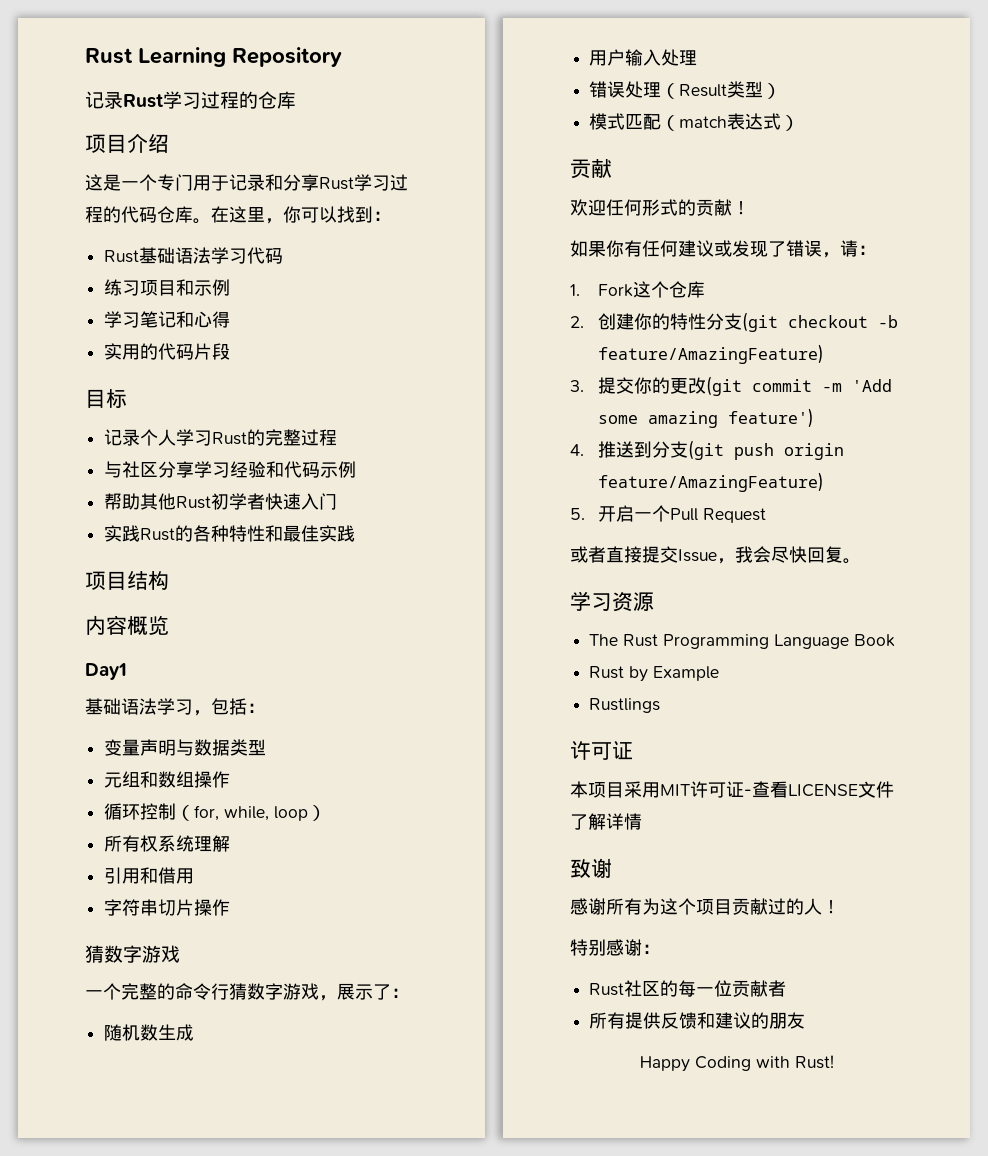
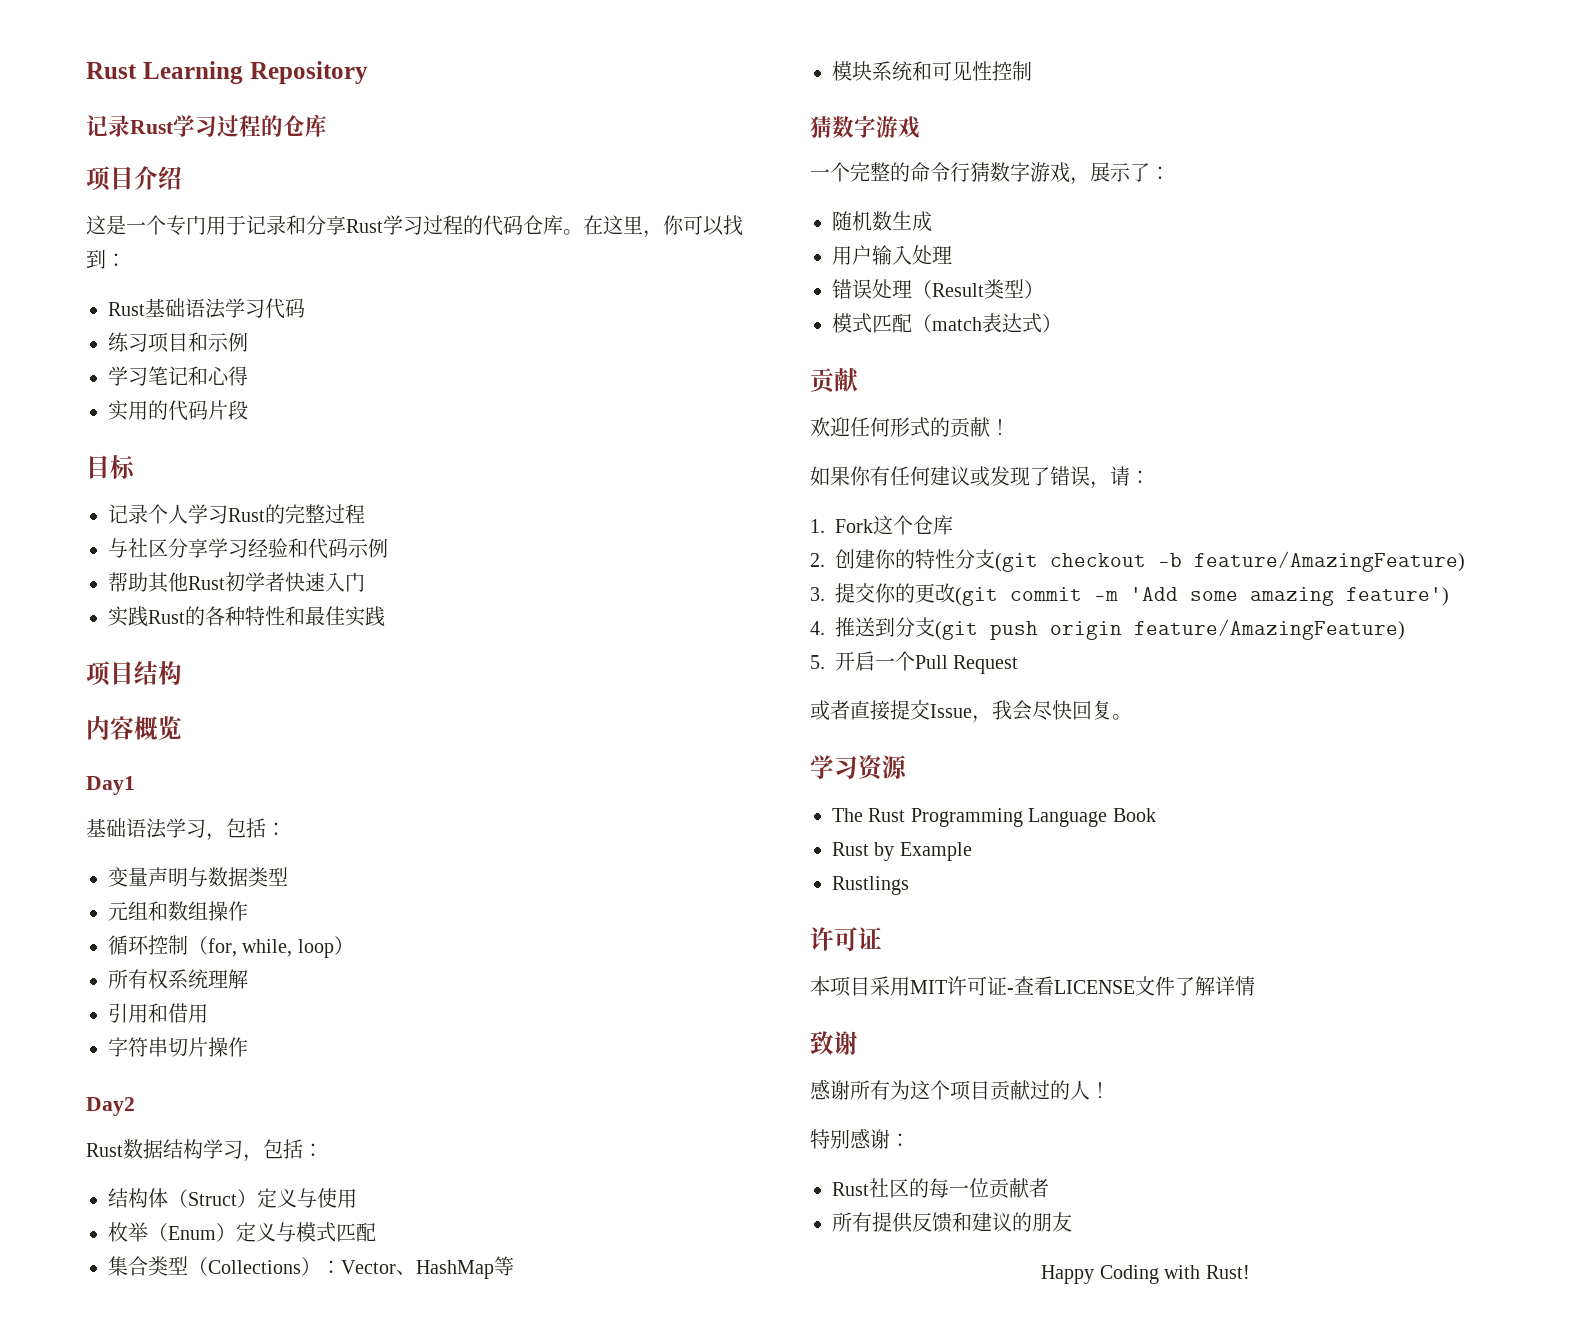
(231, 907) none -> [86,1097,135,1116] [86,1139,323,1162] [108,1188,357,1208] [108,1222,376,1242] [108,1256,514,1279] [832,61,1032,81] // Day2 // Rust数据结构学习，包括： // 结构体（Struct）定义与使用 // 枚举（Enum）定义与模式匹配 // 集合类型（Collections）：Vector、HashMap等 // 模块系统和可见性控制

